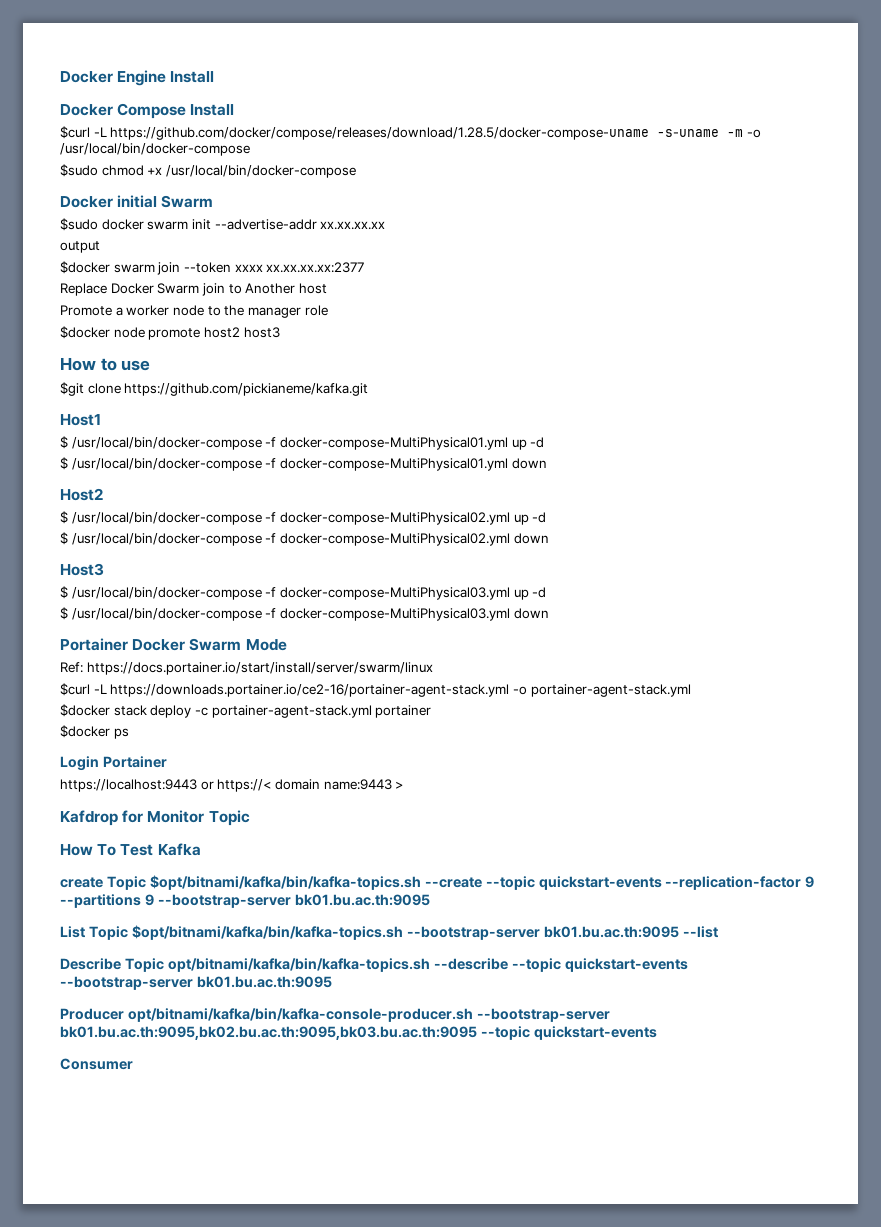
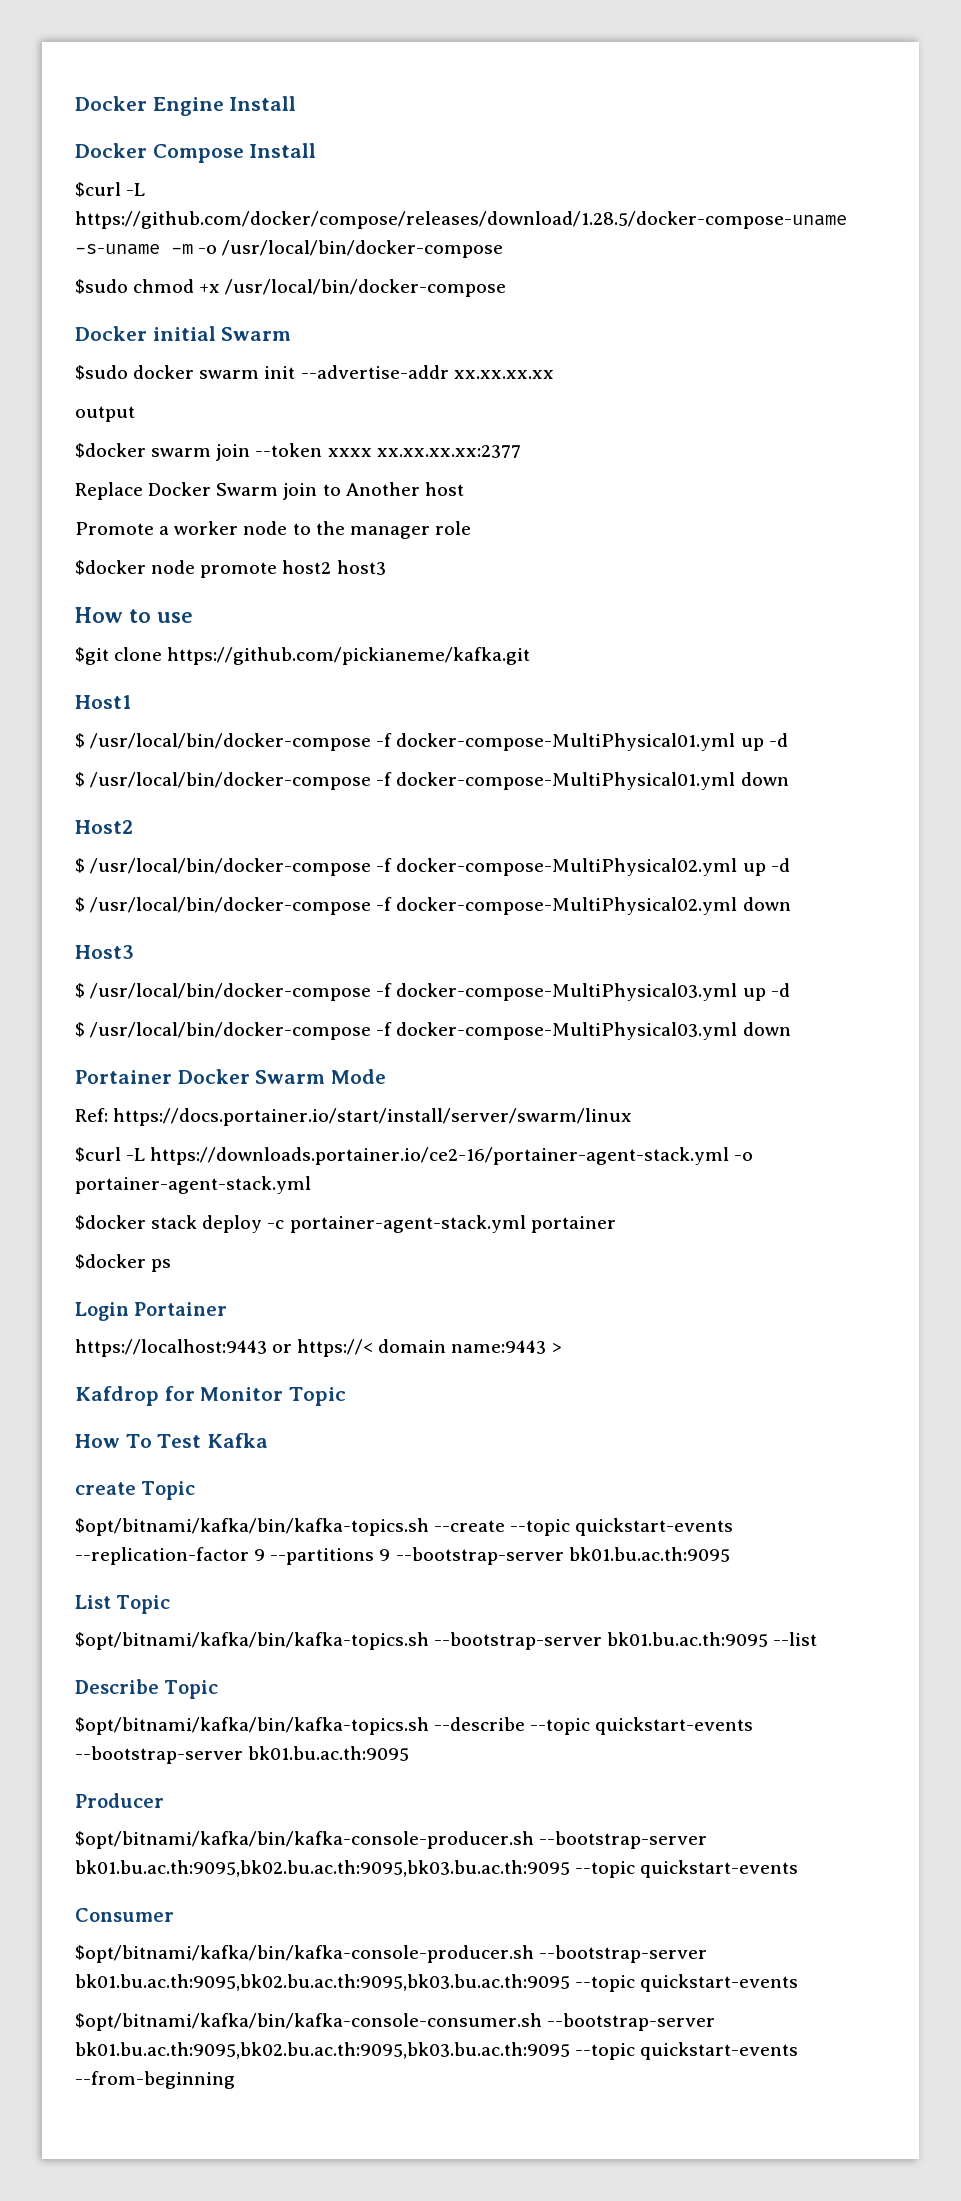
(146, 883) none -> (196, 1490) //
(128, 933) none -> (171, 1604) //
[167,958,430,972] opt/bitnami/kafka/bin/kafka-topics.sh -> [75,1717,429,1735] // $opt/bitnami/kafka/bin/kafka-topics.sh
[127,1008,473,1022] opt/bitnami/kafka/bin/kafka-console-producer.sh -> [75,1831,534,1849] // $opt/bitnami/kafka/bin/kafka-console-producer.sh
(133, 1064) none -> [75,1945,708,1963] [75,1974,799,1992] [75,2013,716,2031] [75,2042,799,2060] [75,2071,235,2089] // $opt/bitnami/kafka/bin/kafka-console-producer.sh --bootstrap-server bk01.bu.ac.th:9095,bk02.bu.ac.th:9095,bk03.bu.ac.th:9095 --topic quickstart-events // $opt/bitnami/kafka/bin/kafka-console-consumer.sh --bootstrap-server bk01.bu.ac.th:9095,bk02.bu.ac.th:9095,bk03.bu.ac.th:9095 --topic quickstart-events --from-beginning

